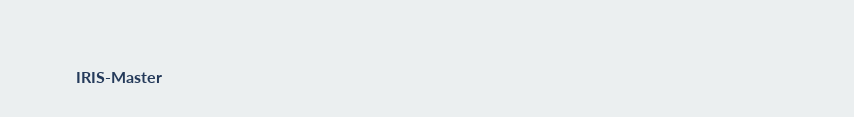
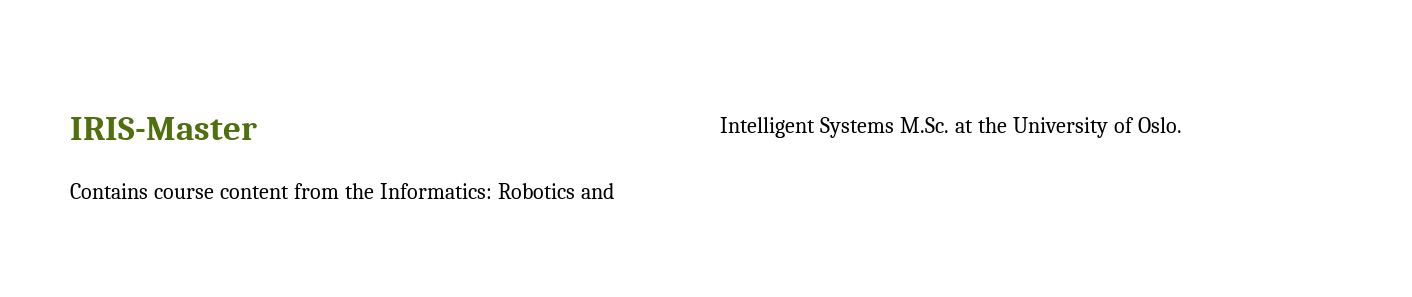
(162, 77) none -> [70,183,614,199] [720,117,1182,138] // Contains course content from the Informatics: Robotics and Intelligent Systems M.Sc. at the University of Oslo.

